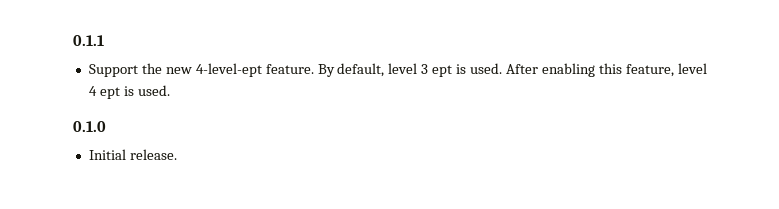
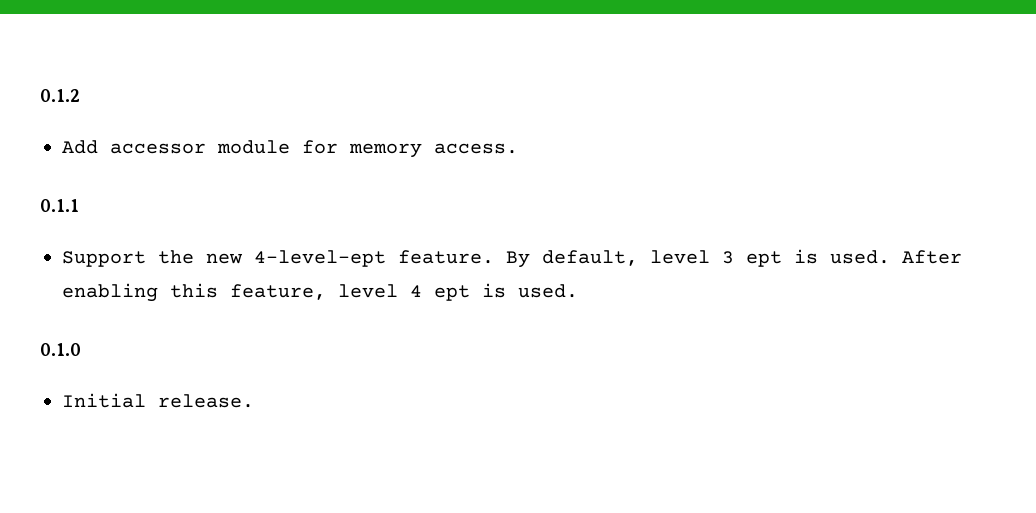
(73, 40) none -> [40,89,80,102] [62,140,518,158] 0.1.2 // Add accessor module for memory access. //

